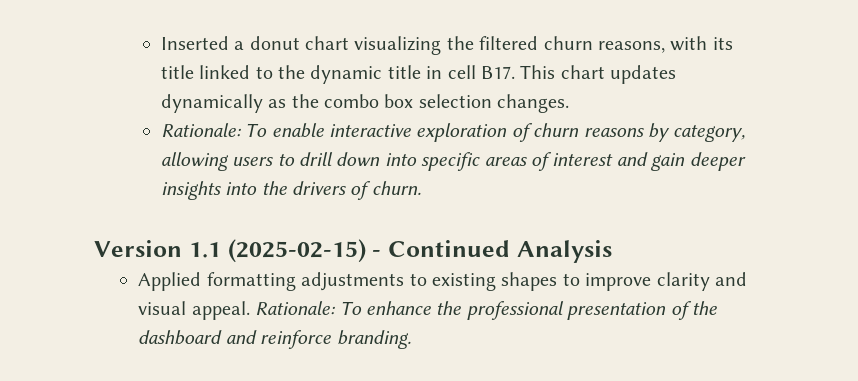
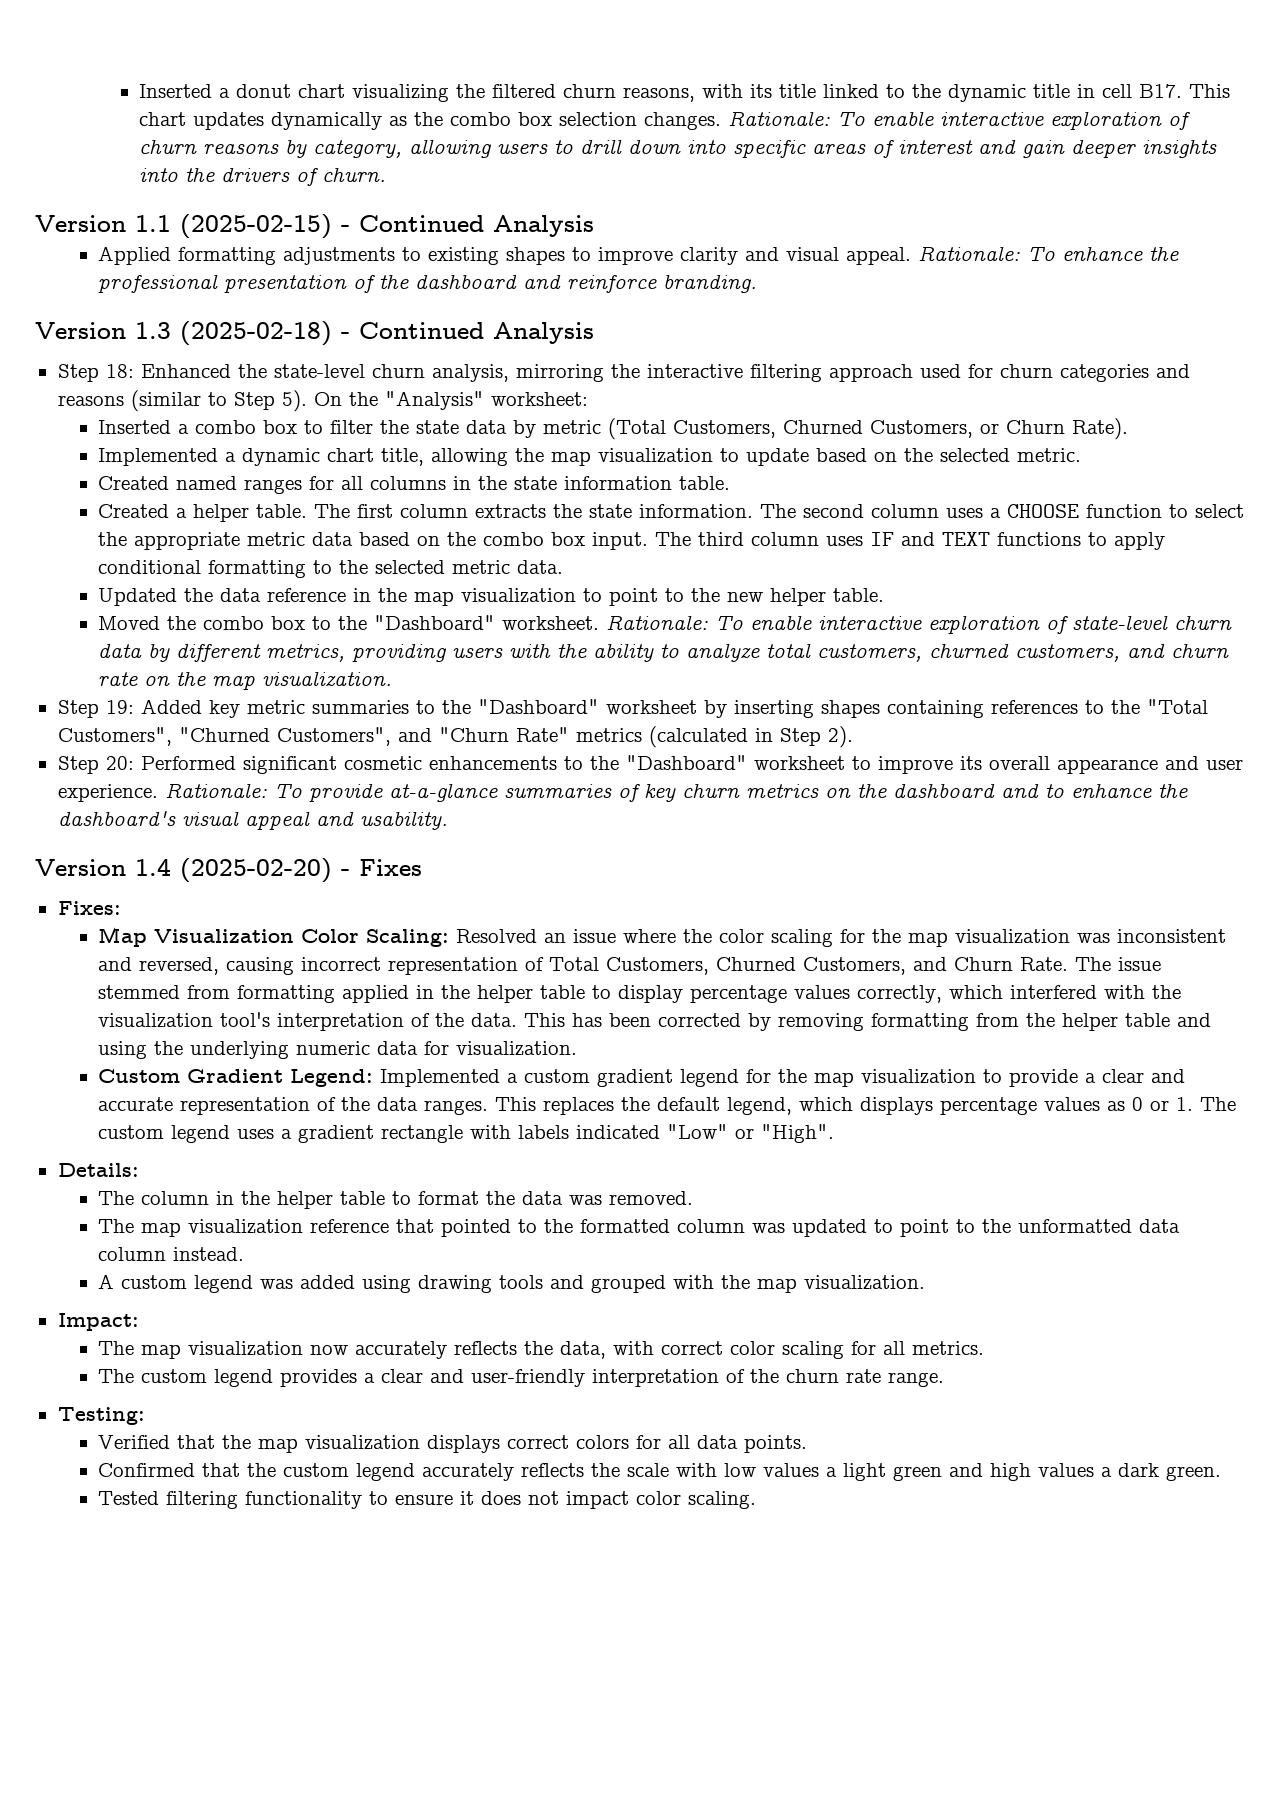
(570, 103) // -> (722, 121) none
(411, 339) none -> [35,321,594,346] [57,364,1190,382] [57,390,588,412] [98,418,1129,440] [98,448,1082,466] [98,476,731,494] [98,504,1245,522] [98,532,1166,550] [98,560,564,578] [98,588,885,606] [98,615,1233,634] [98,643,1230,662] [98,671,393,690] [57,699,1208,718] [57,726,853,748] [57,755,1243,774] [57,783,1188,802] [57,811,448,830] [35,858,422,883] [57,901,121,915] [98,927,1227,947] [98,957,1162,975] [98,985,1182,1003] [98,1012,1212,1031] [98,1041,578,1059] [98,1069,1186,1087] [98,1097,1237,1115] [98,1124,835,1143] [57,1163,139,1177] [98,1191,694,1209] [98,1219,1181,1237] [98,1247,245,1261] [98,1274,926,1293] [57,1313,139,1331] [98,1341,985,1359] [98,1369,945,1387] [57,1407,145,1425] [98,1435,808,1453] [98,1463,1222,1481] [98,1491,757,1509] // Version 1.3 (2025-02-18) - Continued Analysis // Step 18: Enhanced the state-level churn analysis, mirroring the interactive filtering approach used for churn categories and reasons (similar to Step 5). On the "Analysis" worksheet: // Inserted a combo box to filter the state data by metric (Total Customers, Churned Customers, or Churn Rate). // Implemented a dynamic chart title, allowing the map visualization to update based on the selected metric. // Created named ranges for all columns in the state information table. // Created a helper table. The first column extracts the state information. The second column uses a CHOOSE function to select the appropriate metric data based on the combo box input. The third column uses IF and TEXT functions to apply conditional formatting to the selected metric data. // Updated the data reference in the map visualization to point to the new helper table. // Moved the combo box to the "Dashboard" worksheet. Rationale: To enable interactive exploration of state-level churn data by different metrics, providing users with the ability to analyze total customers, churned customers, and churn rate on the map visualization. // Step 19: Added key metric summaries to the "Dashboard" worksheet by inserting shapes containing references to the "Total Customers", "Churned Customers", and "Churn Rate" metrics (calculated in Step 2). // Step 20: Performed significant cosmetic enhancements to the "Dashboard" worksheet to improve its overall appearance and user experience. Rationale: To provide at-a-glance summaries of key churn metrics on the dashboard and to enhance the dashboard's visual appeal and usability. // Version 1.4 (2025-02-20) - Fixes // Fixes: // Map Visualization Color Scaling: Resolved an issue where the color scaling for the map visualization was inconsistent and reversed, causing incorrect representation of Total Customers, Churned Customers, and Churn Rate. The issue stemmed from formatting applied in the helper table to display percentage values correctly, which interfered with the visualization tool's interpretation of the data. This has been corrected by removing formatting from the helper table and using the underlying numeric data for visualization. // Custom Gradient Legend: Implemented a custom gradient legend for the map visualization to provide a clear and accurate representation of the data ranges. This replaces the default legend, which displays percentage values as 0 or 1. The custom legend uses a gradient rectangle with labels indicated "Low" or "High". // Details: // The column in the helper table to format the data was removed. // The map visualization reference that pointed to the formatted column was updated to point to the unformatted data column instead. // A custom legend was added using drawing tools and grouped with the map visualization. // Impact: // The map visualization now accurately reflects the data, with correct color scaling for all metrics. // The custom legend provides a clear and user-friendly interpretation of the churn rate range. // Testing: // Verified that the map visualization displays correct colors for all data points. // Confirmed that the custom legend accurately reflects the scale with low values a light green and high values a dark green. // Tested filtering functionality to ensure it does not impact color scaling.

